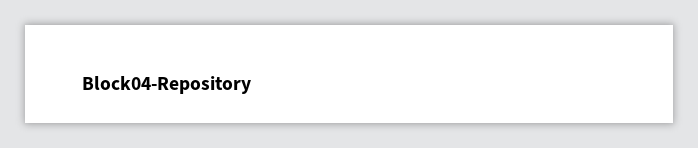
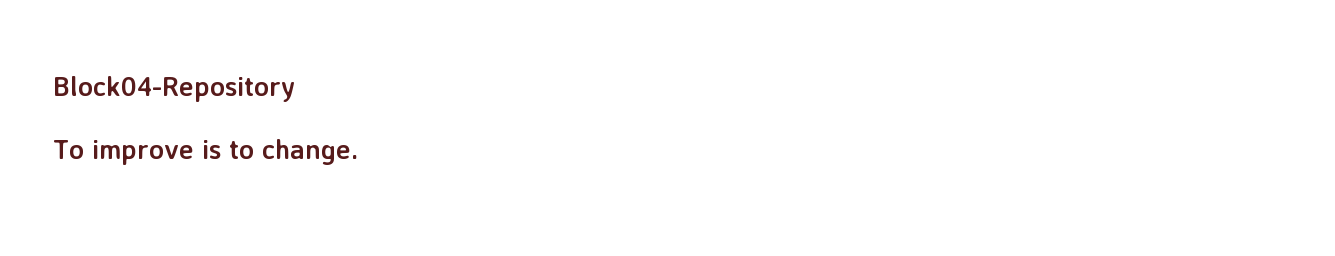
(251, 85) none -> [53,139,358,165] // To improve is to change.

